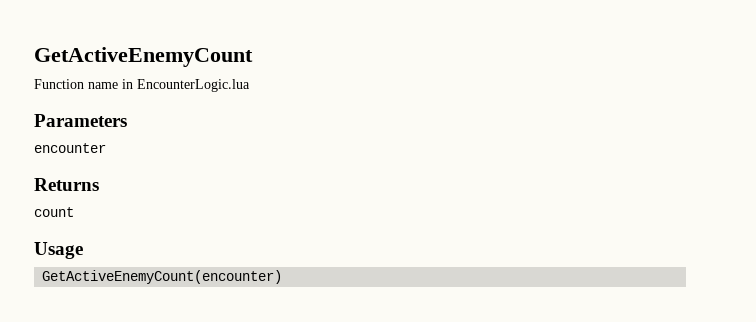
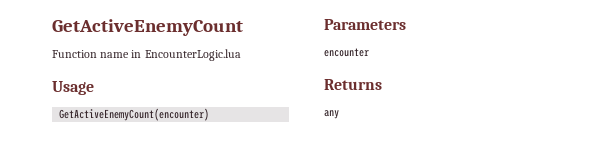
(250, 85) none -> [52,81,94,95] [59,108,210,121] // Usage // GetActiveEnemyCount(encounter)
[34,207,74,217] [34,242,83,259] [42,270,283,284] count // Usage // GetActiveEnemyCount(encounter) -> [324,110,339,119] any

